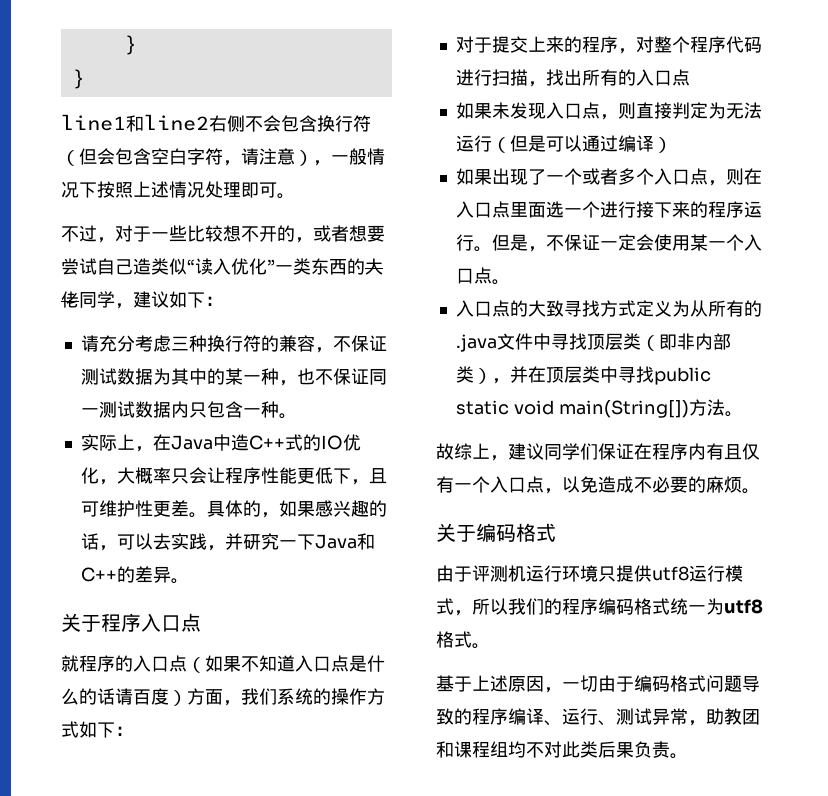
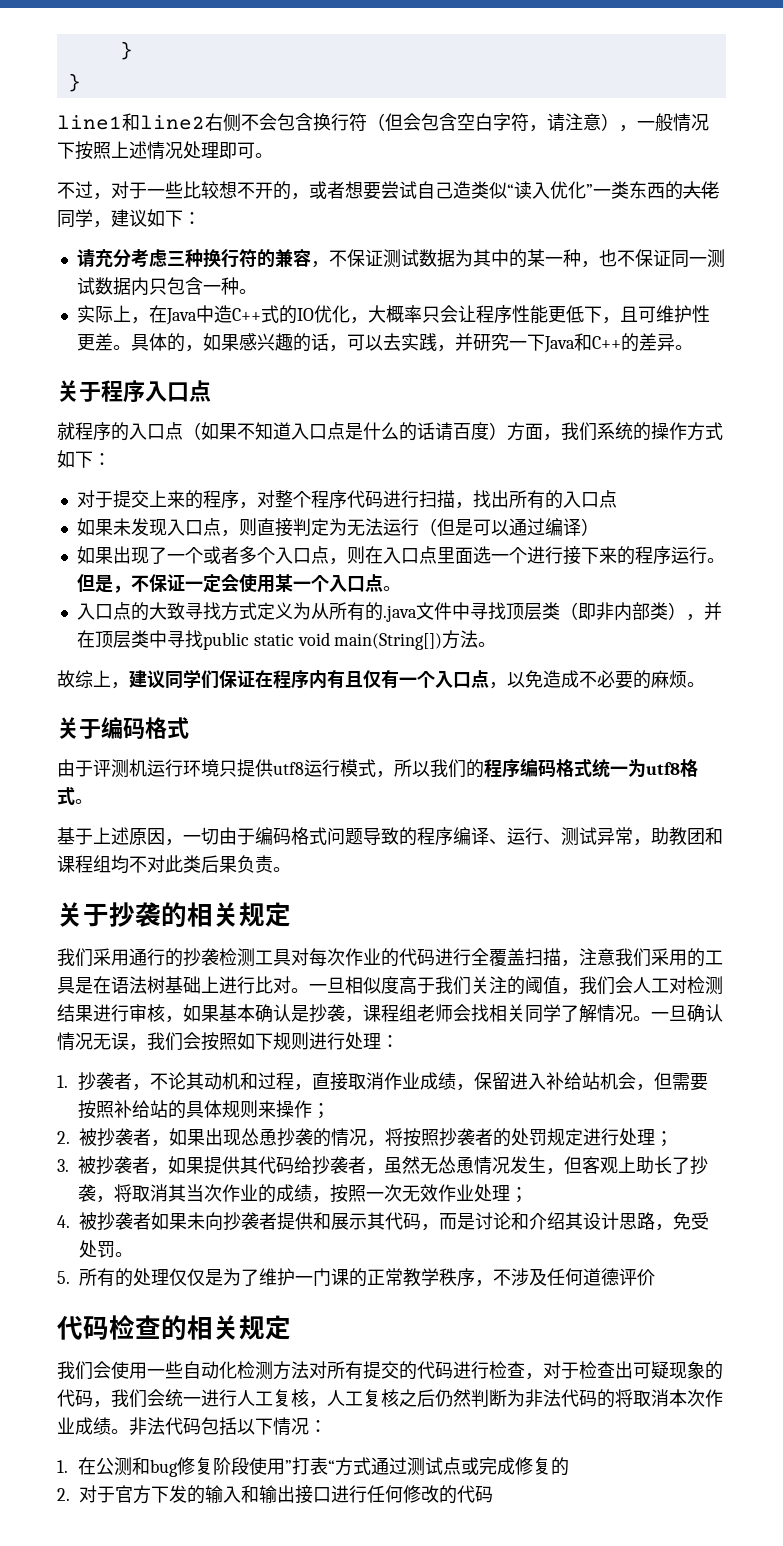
(688, 756) none -> [57,902,291,927] [57,948,723,967] [57,976,723,995] [57,1004,723,1023] [57,1032,399,1051] [57,1072,709,1091] [78,1100,331,1119] [57,1128,673,1147] [57,1156,709,1175] [78,1184,529,1203] [57,1212,709,1231] [79,1240,133,1258] [57,1268,655,1287] [57,1315,291,1340] [57,1361,723,1380] [57,1389,723,1408] [57,1417,327,1436] [57,1457,570,1477] [57,1485,493,1504] // 关于抄袭的相关规定 // 我们采用通行的抄袭检测工具对每次作业的代码进行全覆盖扫描，注意我们采用的工具是在语法树基础上进行比对。一旦相似度高于我们关注的阈值，我们会人工对检测结果进行审核，如果基本确认是抄袭，课程组老师会找相关同学了解情况。一旦确认情况无误，我们会按照如下规则进行处理： // 1.抄袭者，不论其动机和过程，直接取消作业成绩，保留进入补给站机会，但需要按照补给站的具体规则来操作； // 2.被抄袭者，如果出现怂恿抄袭的情况，将按照抄袭者的处罚规定进行处理； // 3.被抄袭者，如果提供其代码给抄袭者，虽然无怂恿情况发生，但客观上助长了抄袭，将取消其当次作业的成绩，按照一次无效作业处理； // 4.被抄袭者如果未向抄袭者提供和展示其代码，而是讨论和介绍其设计思路，免受处罚。 // 5.所有的处理仅仅是为了维护一门课的正常教学秩序，不涉及任何道德评价 // 代码检查的相关规定 // 我们会使用一些自动化检测方法对所有提交的代码进行检查，对于检查出可疑现象的代码，我们会统一进行人工复核，人工复核之后仍然判断为非法代码的将取消本次作业成绩。非法代码包括以下情况： // 1.在公测和bug修复阶段使用”打表“方式通过测试点或完成修复的 // 2.对于官方下发的输入和输出接口进行任何修改的代码

